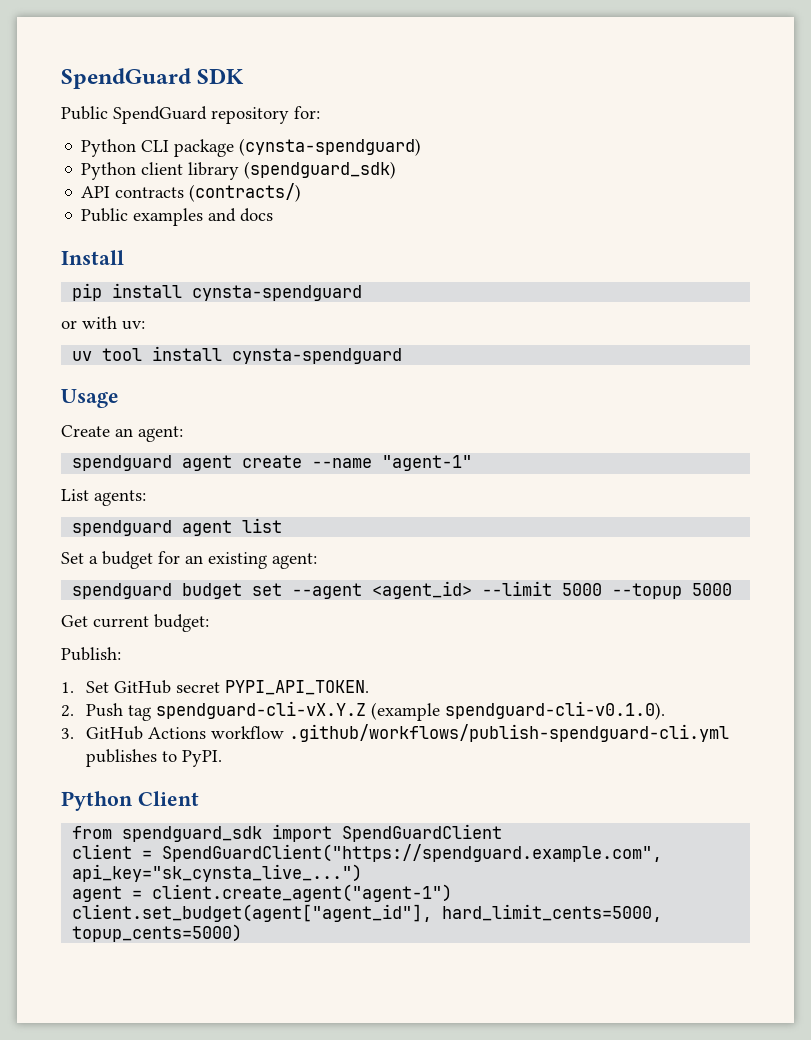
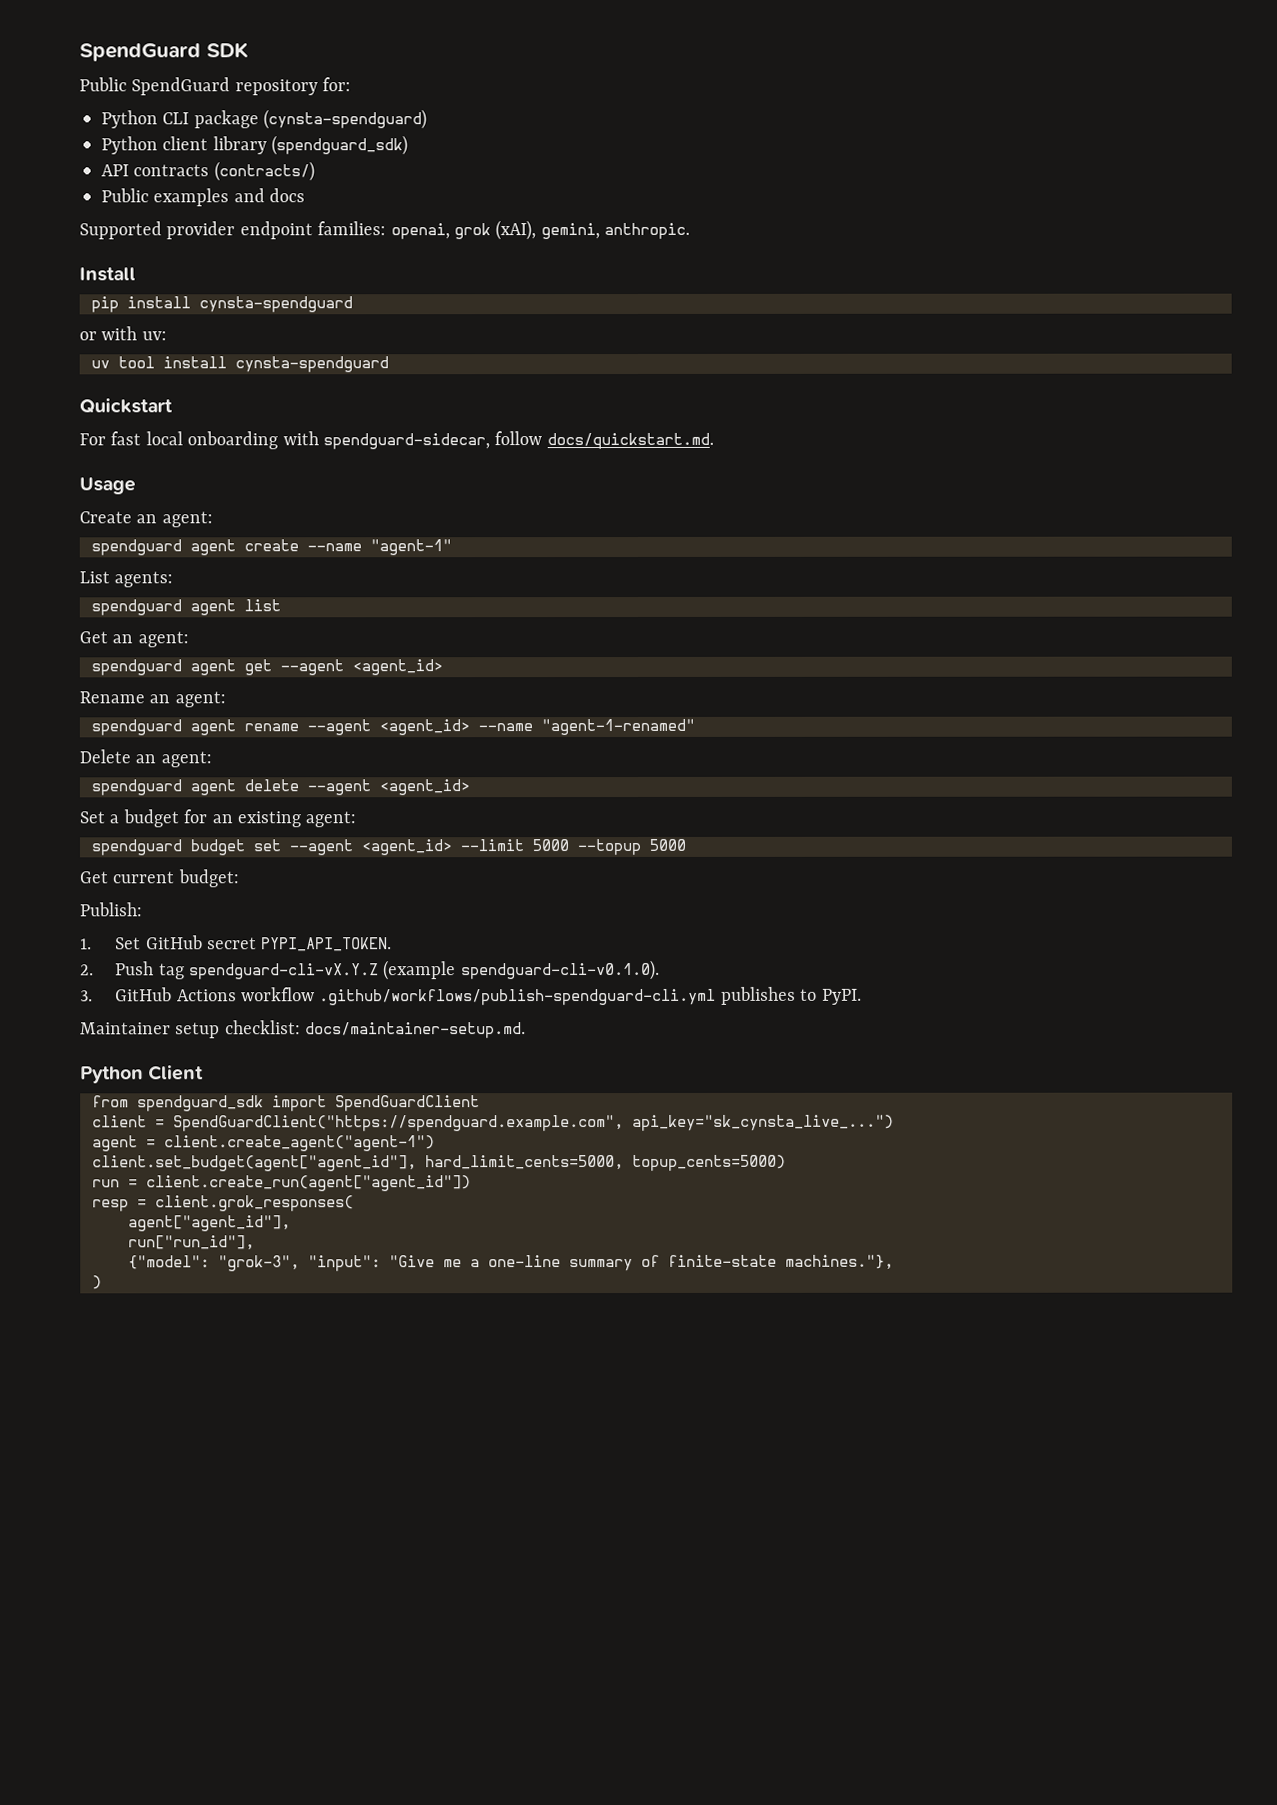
(274, 215) none -> [79,220,691,241] // Supported provider endpoint families: openai, grok (xAI), gemini, anthropic.
(403, 356) none -> [79,398,173,414] [79,431,714,450] // Quickstart // For fast local onboarding with spendguard-sidecar, follow docs/quickstart.md.
(283, 525) none -> [79,631,189,648] [91,659,443,676] [79,691,226,708] [91,718,695,736] [79,749,212,768] [91,779,470,796] // Get an agent: // spendguard agent get --agent <agent_id> // Rename an agent: // spendguard agent rename --agent <agent_id> --name "agent-1-renamed" // Delete an agent: // spendguard agent delete --agent <agent_id>
(222, 758) none -> [80,1020,527,1039] // Maintainer setup checklist: docs/maintainer-setup.md.
(243, 933) none -> [92,1175,471,1192] [92,1195,354,1212] [128,1215,291,1232] [128,1235,255,1251] [128,1254,894,1272] [92,1275,102,1290] // run = client.create_run(agent["agent_id"]) // resp = client.grok_responses( // agent["agent_id"], // run["run_id"], // {"model": "grok-3", "input": "Give me a one-line summary of finite-state machines."}, // )

